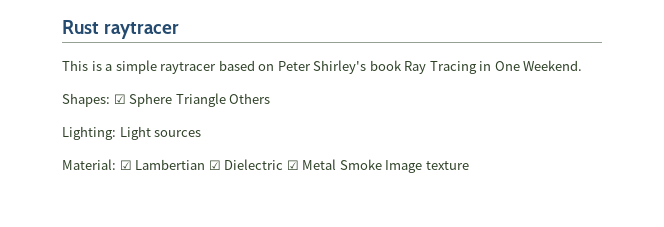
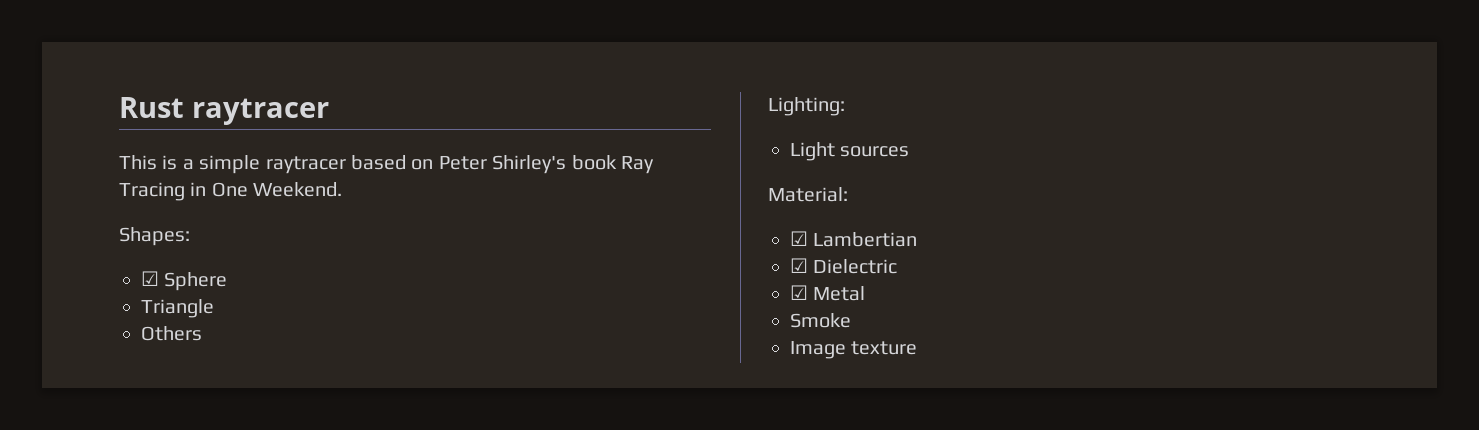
(110, 100) none -> (190, 236) //
(173, 100) none -> (228, 281) //
(226, 100) none -> (214, 308) //
(116, 133) none -> (845, 106) //
(116, 164) none -> (848, 194) //
(206, 164) none -> (918, 239) //
(284, 164) none -> (898, 266) //
(337, 164) none -> (866, 293) //
(382, 164) none -> (851, 320) //

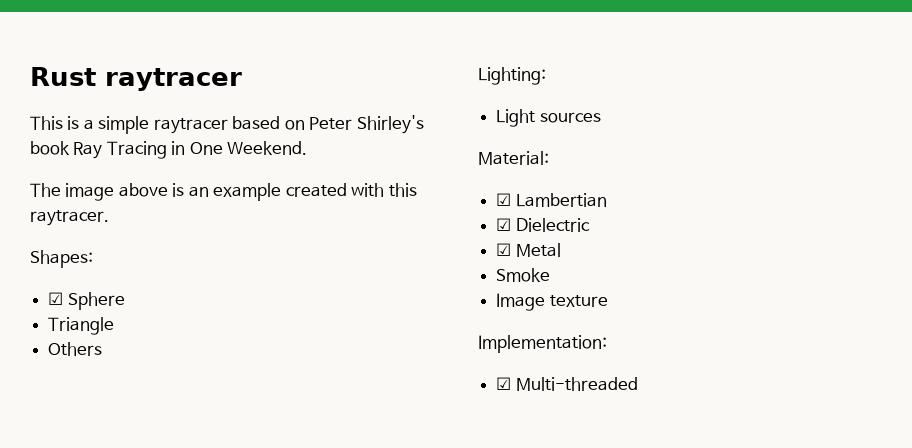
(343, 189) none -> [30,183,417,201] [30,210,109,226] // The image above is an example created with this raytracer.
(918, 348) none -> [478,335,607,353] [496,377,638,391] // Implementation: // ☑ Multi-threaded

